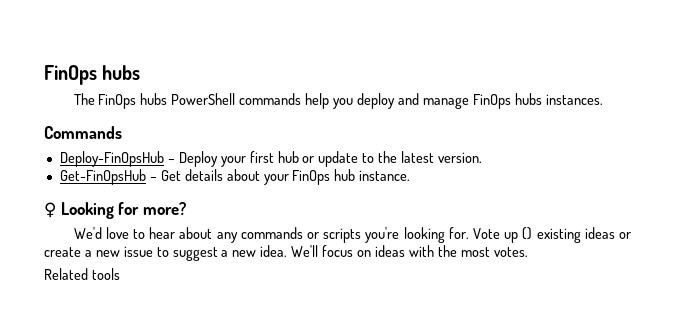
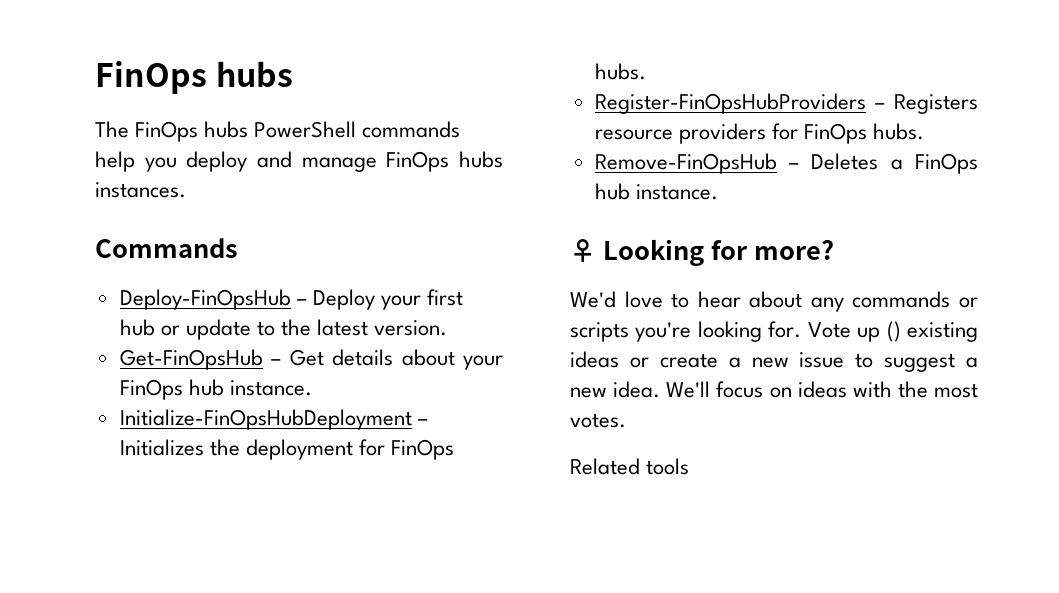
(411, 175) none -> [119,409,428,430] [119,439,455,460] [594,63,646,80] [594,93,978,114] [594,123,925,144] [594,153,978,174] [594,183,718,200] // Initialize-FinOpsHubDeployment – Initializes the deployment for FinOps hubs. // Register-FinOpsHubProviders – Registers resource providers for FinOps hubs. // Remove-FinOpsHub – Deletes a FinOps hub instance.

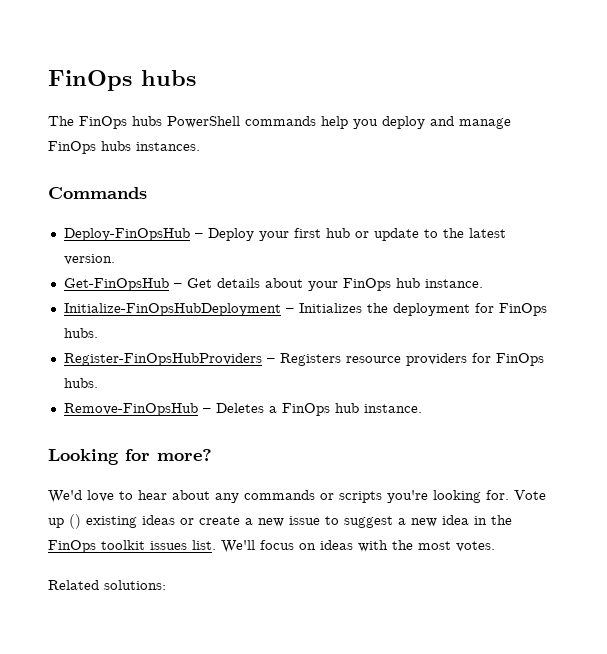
[570,239,596,262] ♀ -> (422, 408) none
[613,381,661,398] idea. -> [442,515,512,525] [48,540,216,553] idea in the FinOps toolkit issues list.
[646,458,690,475] tools -> [104,580,166,590] solutions:

